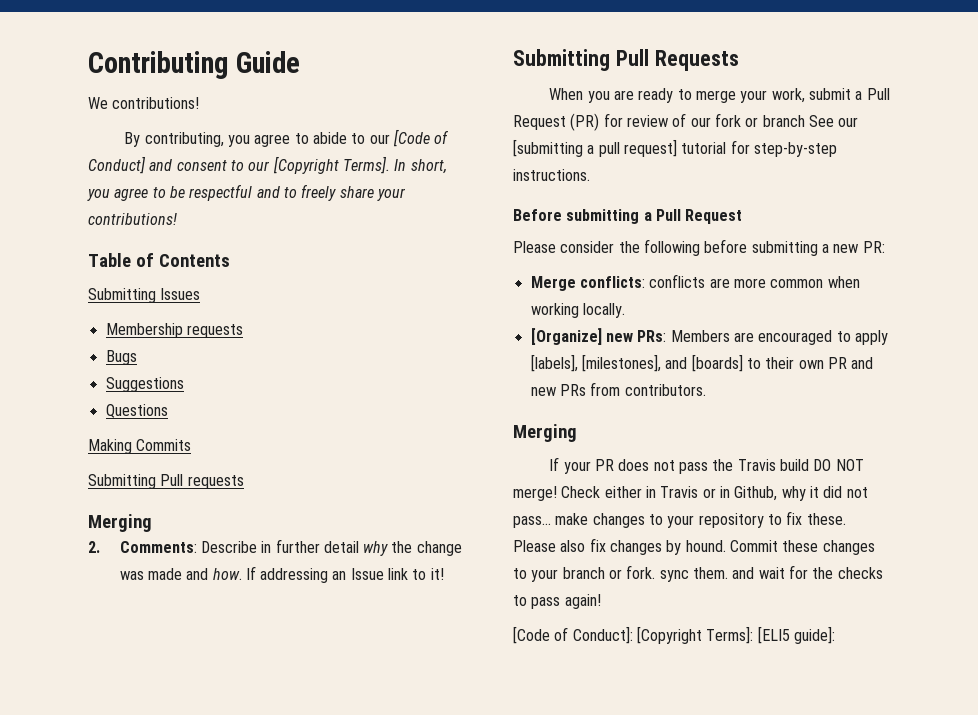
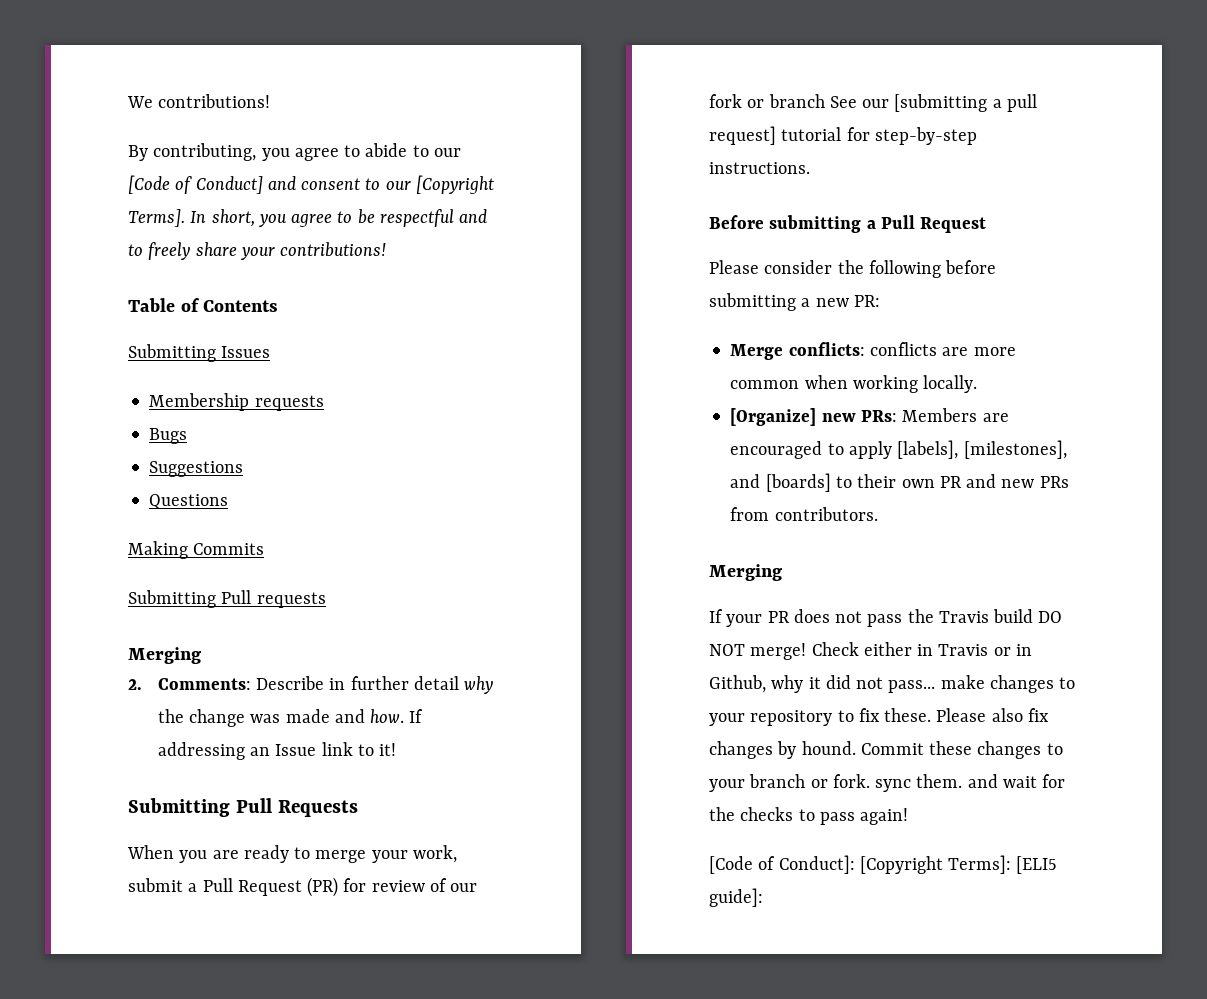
[88,51,300,79] Contributing Guide // -> (127, 102) none

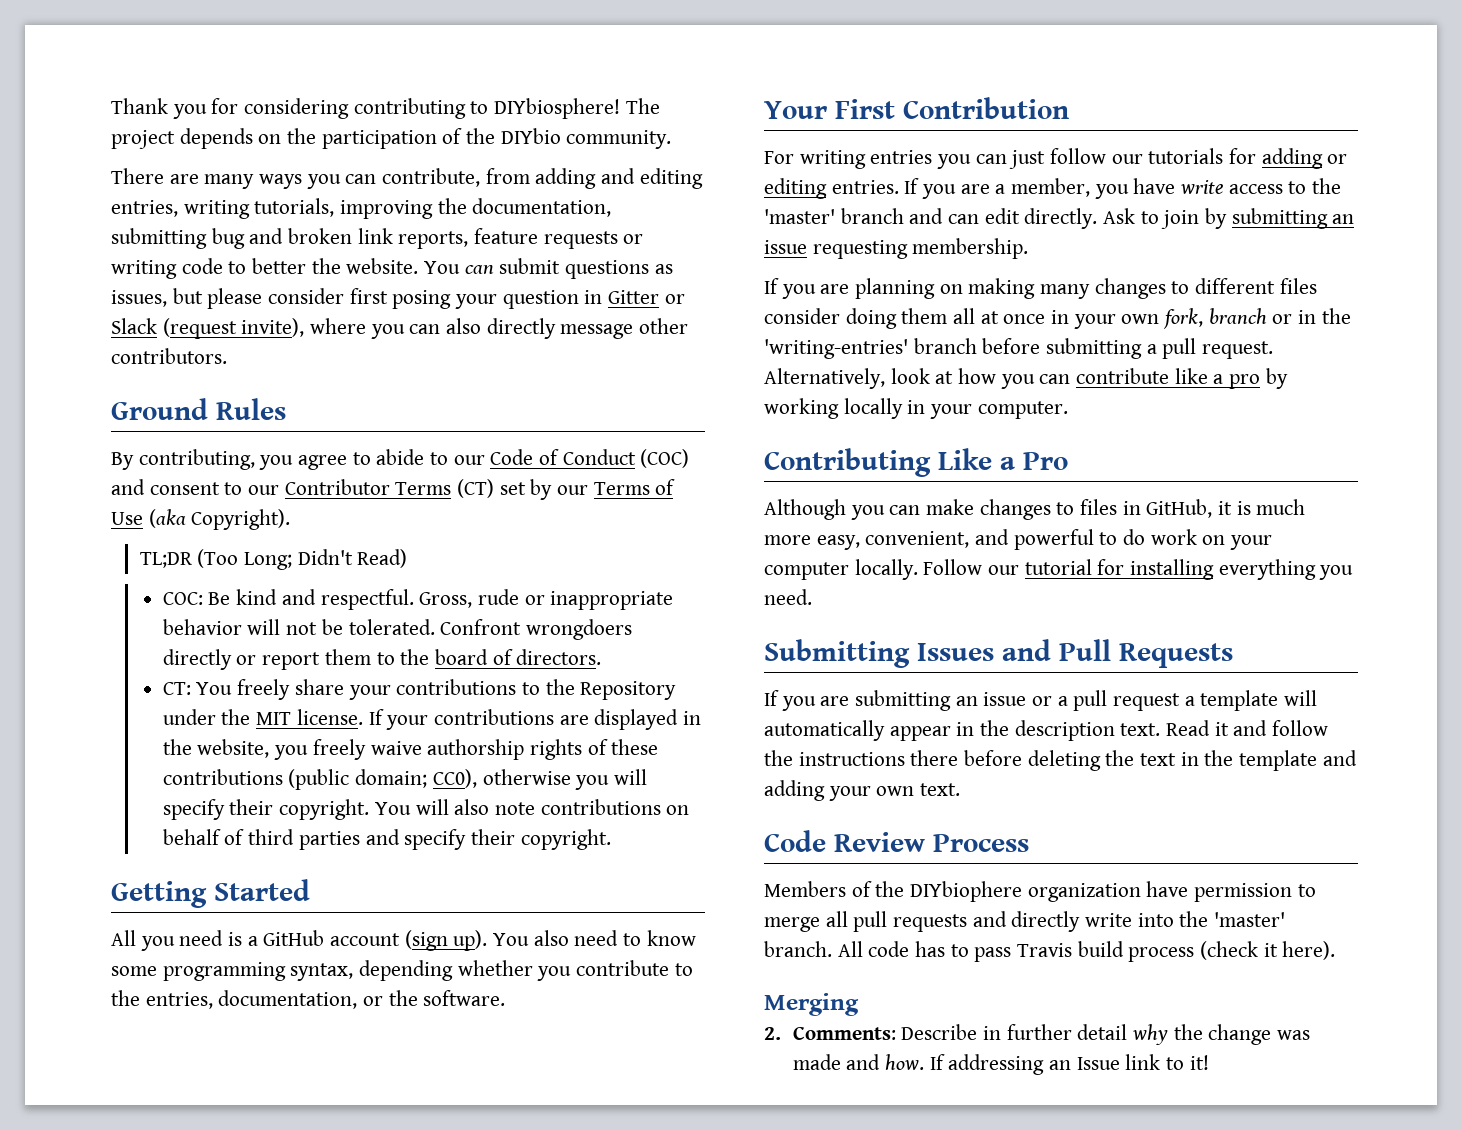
[127,94,271,108] We contributions! -> [111,98,660,119] [111,128,672,149] [111,168,703,189] [111,198,612,219] [111,228,644,249] [111,258,673,279] [111,288,685,309] [111,318,689,339] [111,348,227,364] [111,398,286,420] Thank you for considering contributing to DIYbiosphere! The project depends on the participation of the DIYbio community. // There are many ways you can contribute, from adding and editing entries, writing tutorials, improving the documentation, submitting bug and broken link reports, feature requests or writing code to better the website. You can submit questions as issues, but please consider first posing your question in Gitter or Slack (request invite), where you can also directly message other contributors. // Ground Rules
[128,175,494,194] [128,209,488,227] [128,242,387,260] [128,298,279,312] [128,344,271,362] [149,393,324,411] [149,428,188,444] [149,461,244,477] [149,494,229,509] [128,541,265,559] [128,590,326,608] [Code of Conduct] and consent to our [Copyright Terms]. In short, you agree to be respectful and to freely share your contributions! // Table of Contents // Submitting Issues // Membership requests // Bugs // Suggestions // Questions // Making Commits // Submitting Pull requests -> [490,449,690,468] [111,479,676,500] [111,509,291,530] [139,549,408,570] [162,589,674,610] [162,619,632,640] [162,649,602,670] [162,679,677,700] [162,709,701,730] [162,739,659,760] [162,769,647,790] [162,799,690,820] [162,829,611,850] [111,879,310,908] [111,930,696,951] [111,960,693,981] [111,990,506,1009] [764,97,1069,119] [764,148,1348,169] [764,178,1342,199] [764,208,1355,229] [764,238,1029,259] [764,278,1317,299] [764,308,1351,329] [764,338,1274,359] [764,368,1288,389] [764,398,1068,419] [764,448,1068,477] [764,499,1306,520] [764,529,1273,550] [764,559,1354,580] [764,589,812,605] [764,639,1233,668] [764,690,1318,711] [764,720,1329,741] [764,750,1357,771] [764,780,961,801] [764,830,1029,852] [764,881,1316,902] [764,911,1286,932] [764,941,1336,962] Code of Conduct (COC) and consent to our Contributor Terms (CT) set by our Terms of Use (aka Copyright). // TL;DR (Too Long; Didn't Read) // COC: Be kind and respectful. Gross, rude or inappropriate behavior will not be tolerated. Confront wrongdoers directly or report them to the board of directors. // CT: You freely share your contributions to the Repository under the MIT license. If your contributions are displayed in the website, you freely waive authorship rights of these contributions (public domain; CC0), otherwise you will specify their copyright. You will also note contributions on behalf of third parties and specify their copyright. // Getting Started // All you need is a GitHub account (sign up). You also need to know some programming syntax, depending whether you contribute to the entries, documentation, or the software. // Your First Contribution // For writing entries you can just follow our tutorials for adding or editing entries. If you are a member, you have write access to the 'master' branch and can edit directly. Ask to join by submitting an issue requesting membership. // If you are planning on making many changes to different files consider doing them all at once in your own fork, branch or in the 'writing-entries' branch before submitting a pull request. Alternatively, look at how you can contribute like a pro by working locally in your computer. // Contributing Like a Pro // Although you can make changes to files in GitHub, it is much more easy, convenient, and powerful to do work on your computer locally. Follow our tutorial for installing everything you need. // Submitting Issues and Pull Requests // If you are submitting an issue or a pull request a template will automatically appear in the description text. Read it and follow the instructions there before deleting the text in the template and adding your own text. // Code Review Process // Members of the DIYbiophere organization have permission to merge all pull requests and directly write into the 'master' branch. All code has to pass Travis build process (check it here).
[128,798,358,817] [127,845,457,863] [128,877,478,897] [709,94,1037,112] [709,126,977,145] [709,162,810,174] [709,215,987,233] [709,260,997,278] [709,293,880,311] [730,342,1016,360] [730,375,978,393] [730,408,1009,426] [730,440,1067,459] [730,473,1069,492] [730,507,878,521] [709,564,782,581] [709,609,1063,627] [709,642,1032,660] [709,675,1076,693] [709,708,1049,726] [709,741,1063,759] [709,774,1066,792] [709,807,909,825] [709,855,1058,874] [709,888,763,907] // Submitting Pull Requests // When you are ready to merge your work, submit a Pull Request (PR) for review of our fork or branch See our [submitting a pull request] tutorial for step-by-step instructions. // Before submitting a Pull Request // Please consider the following before submitting a new PR: // Merge conflicts: conflicts are more common when working locally. // [Organize] new PRs: Members are encouraged to apply [labels], [milestones], and [boards] to their own PR and new PRs from contributors. // Merging // If your PR does not pass the Travis build DO NOT merge! Check either in Travis or in Github, why it did not pass... make changes to your repository to fix these. Please also fix changes by hound. Commit these changes to your branch or fork. sync them. and wait for the checks to pass again! // [Code of Conduct]: [Copyright Terms]: [ELI5 guide]: -> (1209, 1062) none

